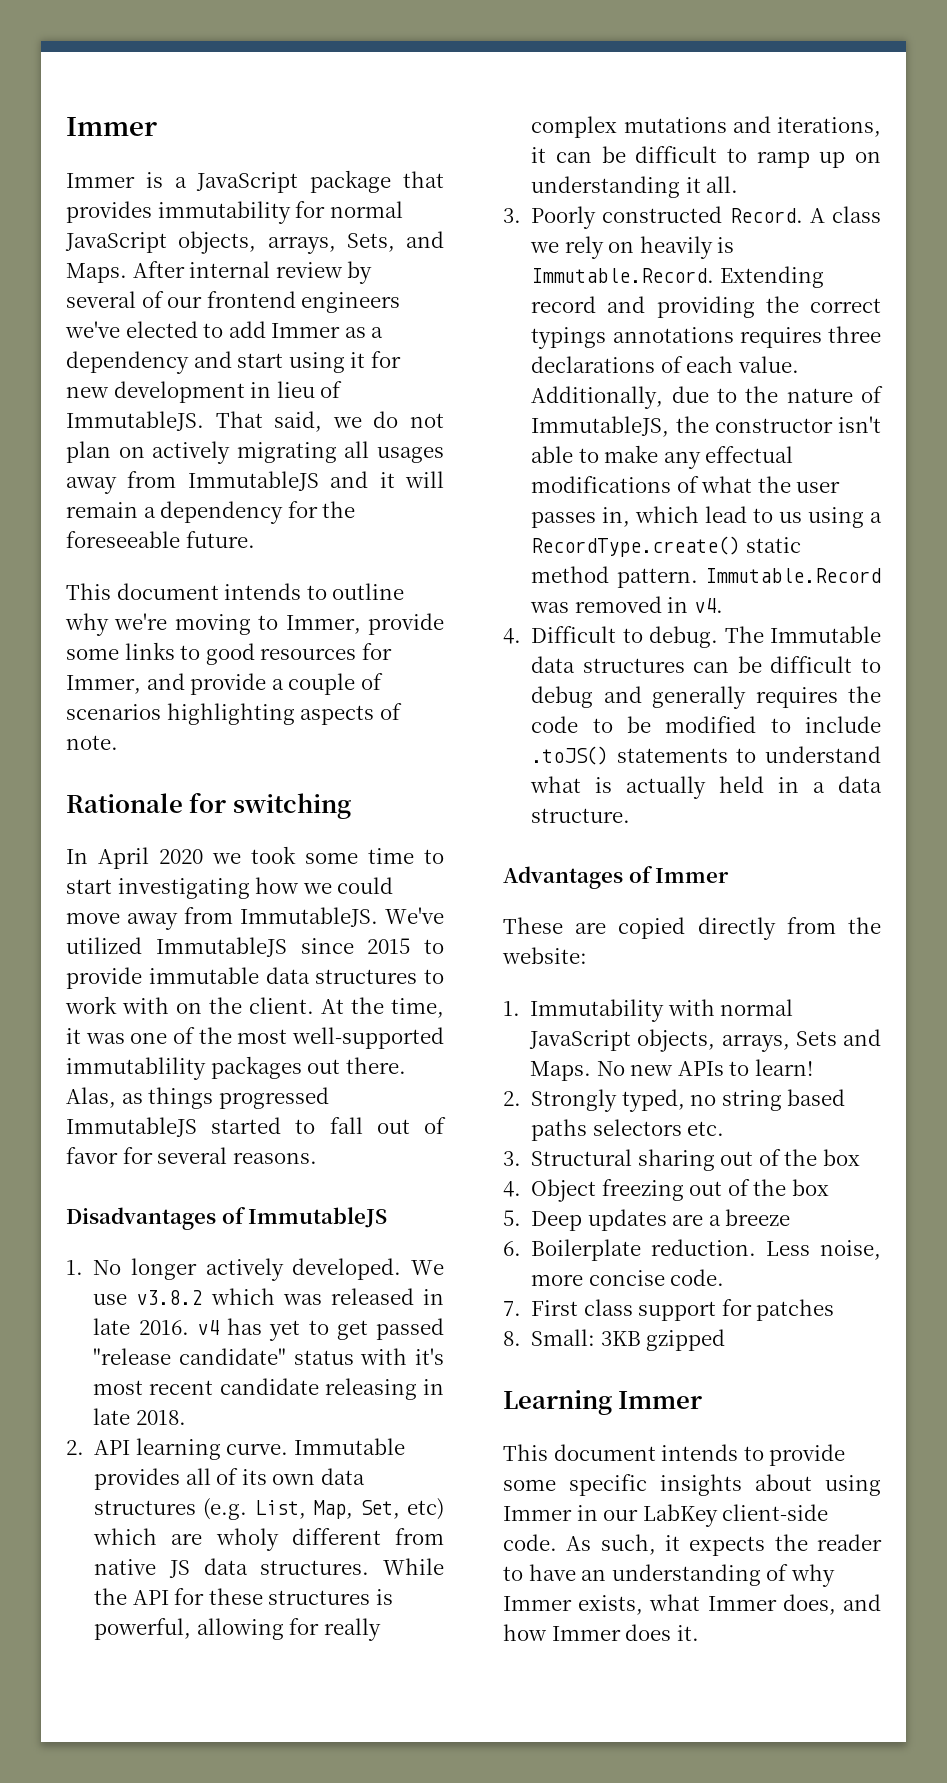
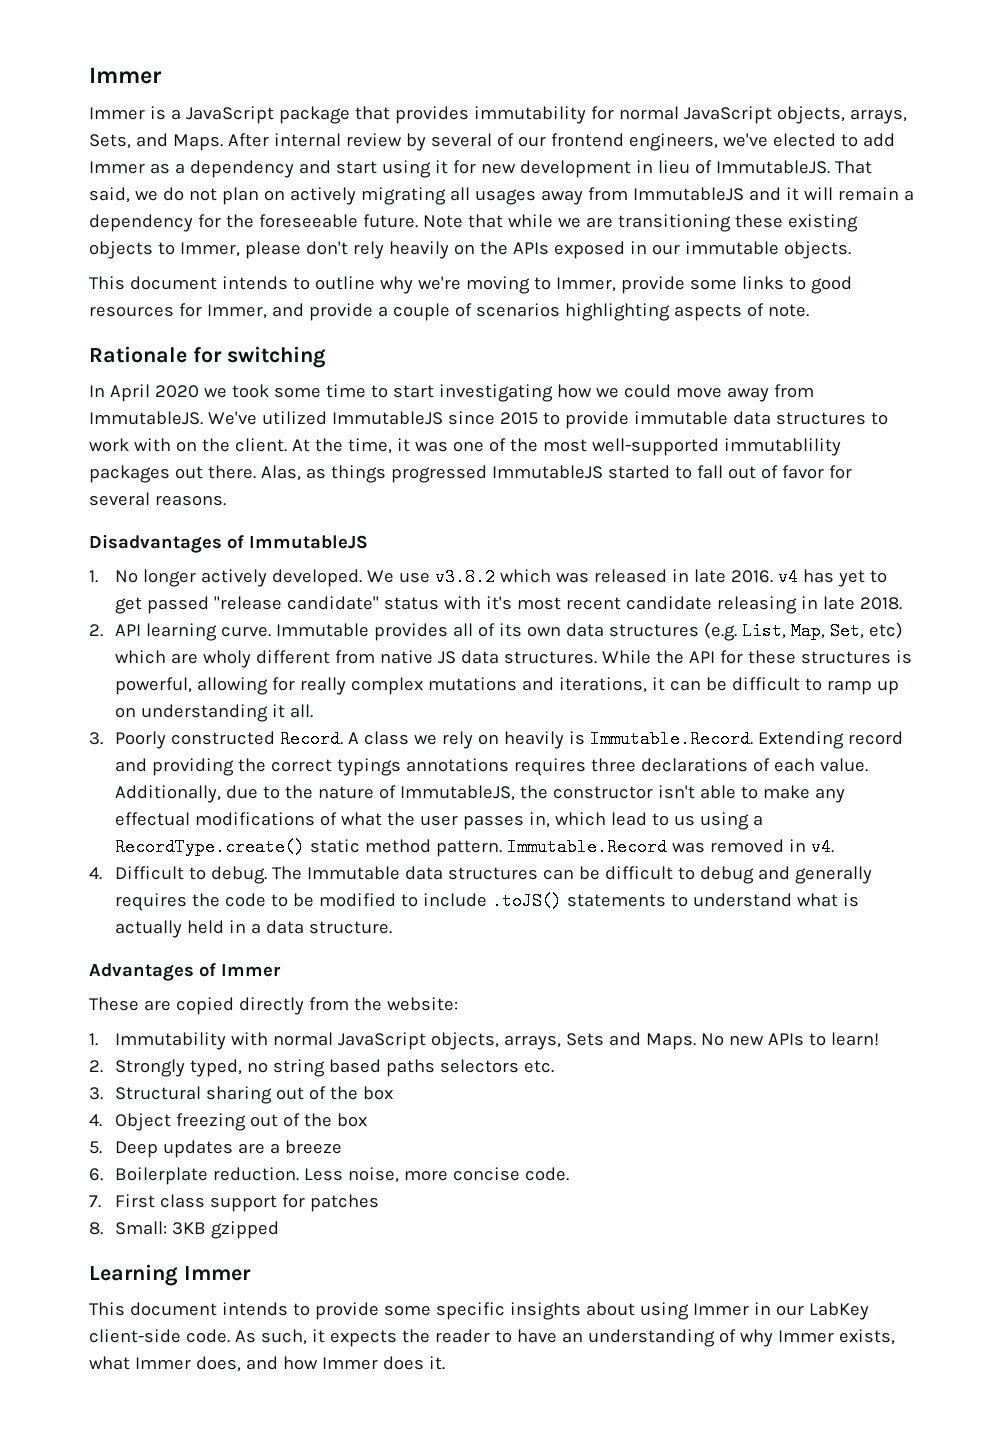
[301,292,401,313] engineers -> [628,133,718,151] engineers,
(255, 539) none -> [422,214,858,232] [89,241,851,259] Note that while we are transitioning these existing objects to Immer, please don't rely heavily on the APIs exposed in our immutable objects.

